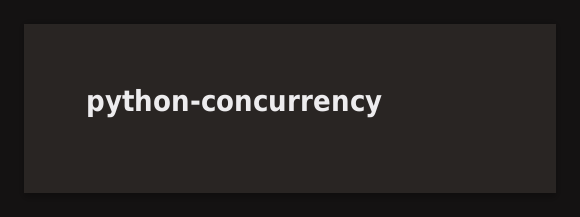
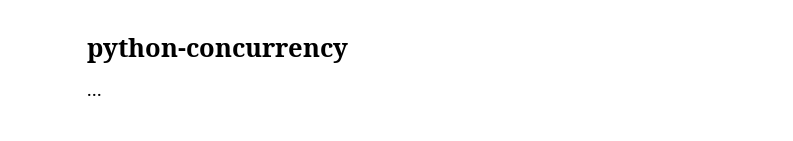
(382, 103) none -> [87,93,102,96] // ...

